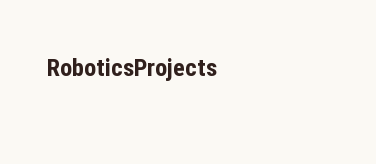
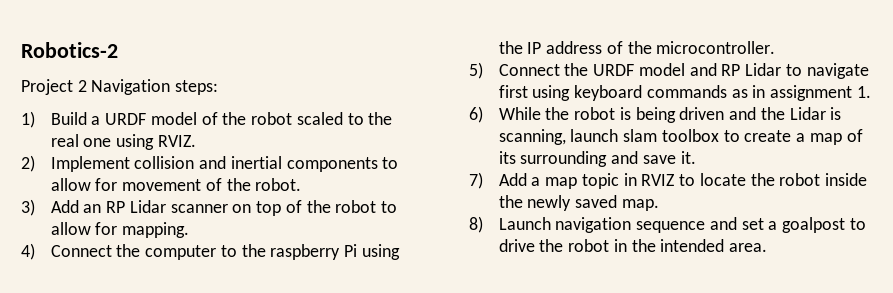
[47,58,217,81] RoboticsProjects -> [21,42,118,58] [21,79,219,95] [21,111,393,128] [50,134,196,150] [21,155,399,172] [50,178,302,191] [21,199,397,216] [50,222,190,238] [21,243,400,260] [498,41,776,54] [469,62,869,79] [498,85,871,101] [469,106,842,123] [498,129,863,145] [498,151,696,167] [469,172,867,189] [498,195,659,211] [469,216,866,233] [498,239,768,252] Robotics-2 // Project 2 Navigation steps: // 1) Build a URDF model of the robot scaled to the real one using RVIZ. // 2) Implement collision and inertial components to allow for movement of the robot. // 3) Add an RP Lidar scanner on top of the robot to allow for mapping. // 4) Connect the computer to the raspberry Pi using the IP address of the microcontroller. // 5) Connect the URDF model and RP Lidar to navigate first using keyboard commands as in assignment 1. // 6) While the robot is being driven and the Lidar is scanning, launch slam toolbox to create a map of its surrounding and save it. // 7) Add a map topic in RVIZ to locate the robot inside the newly saved map. // 8) Launch navigation sequence and set a goalpost to drive the robot in the intended area.

